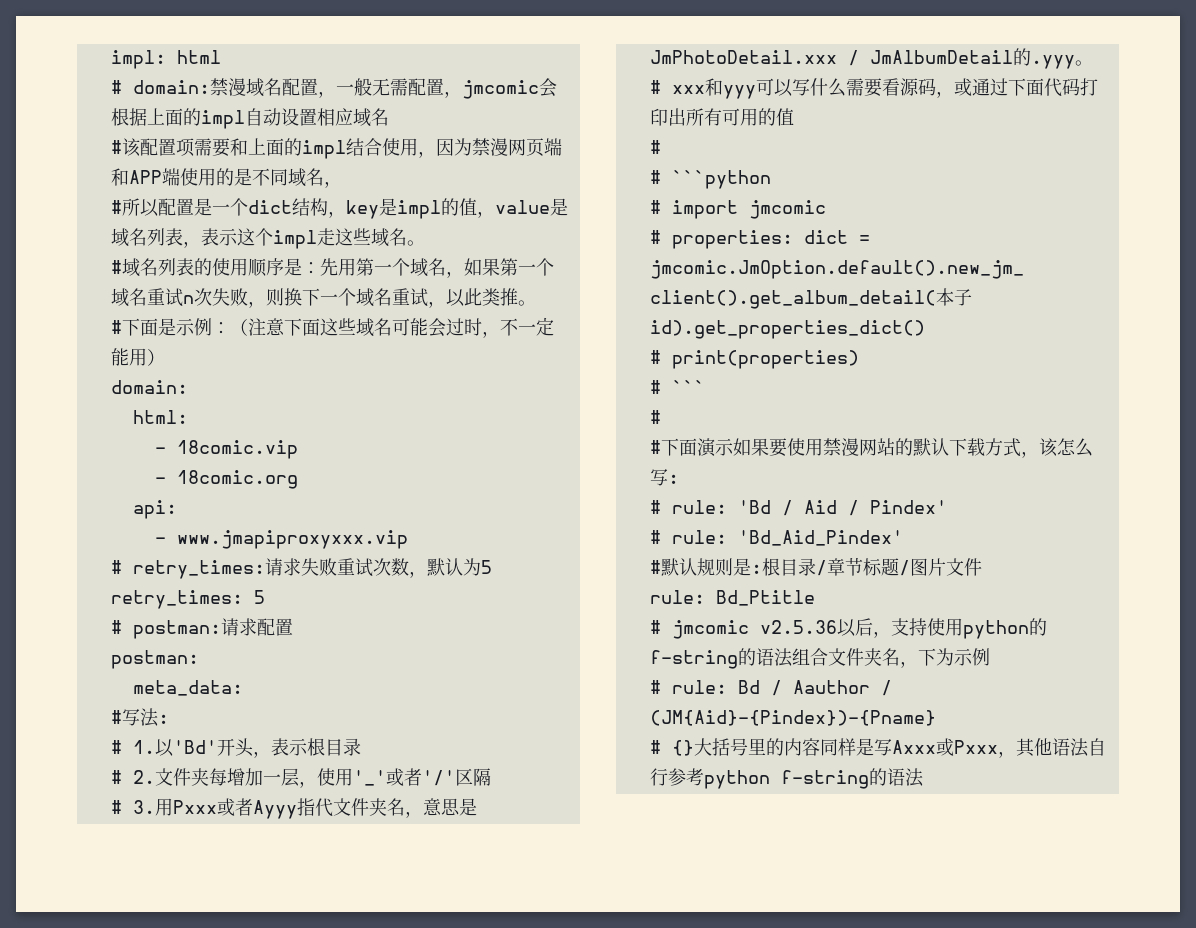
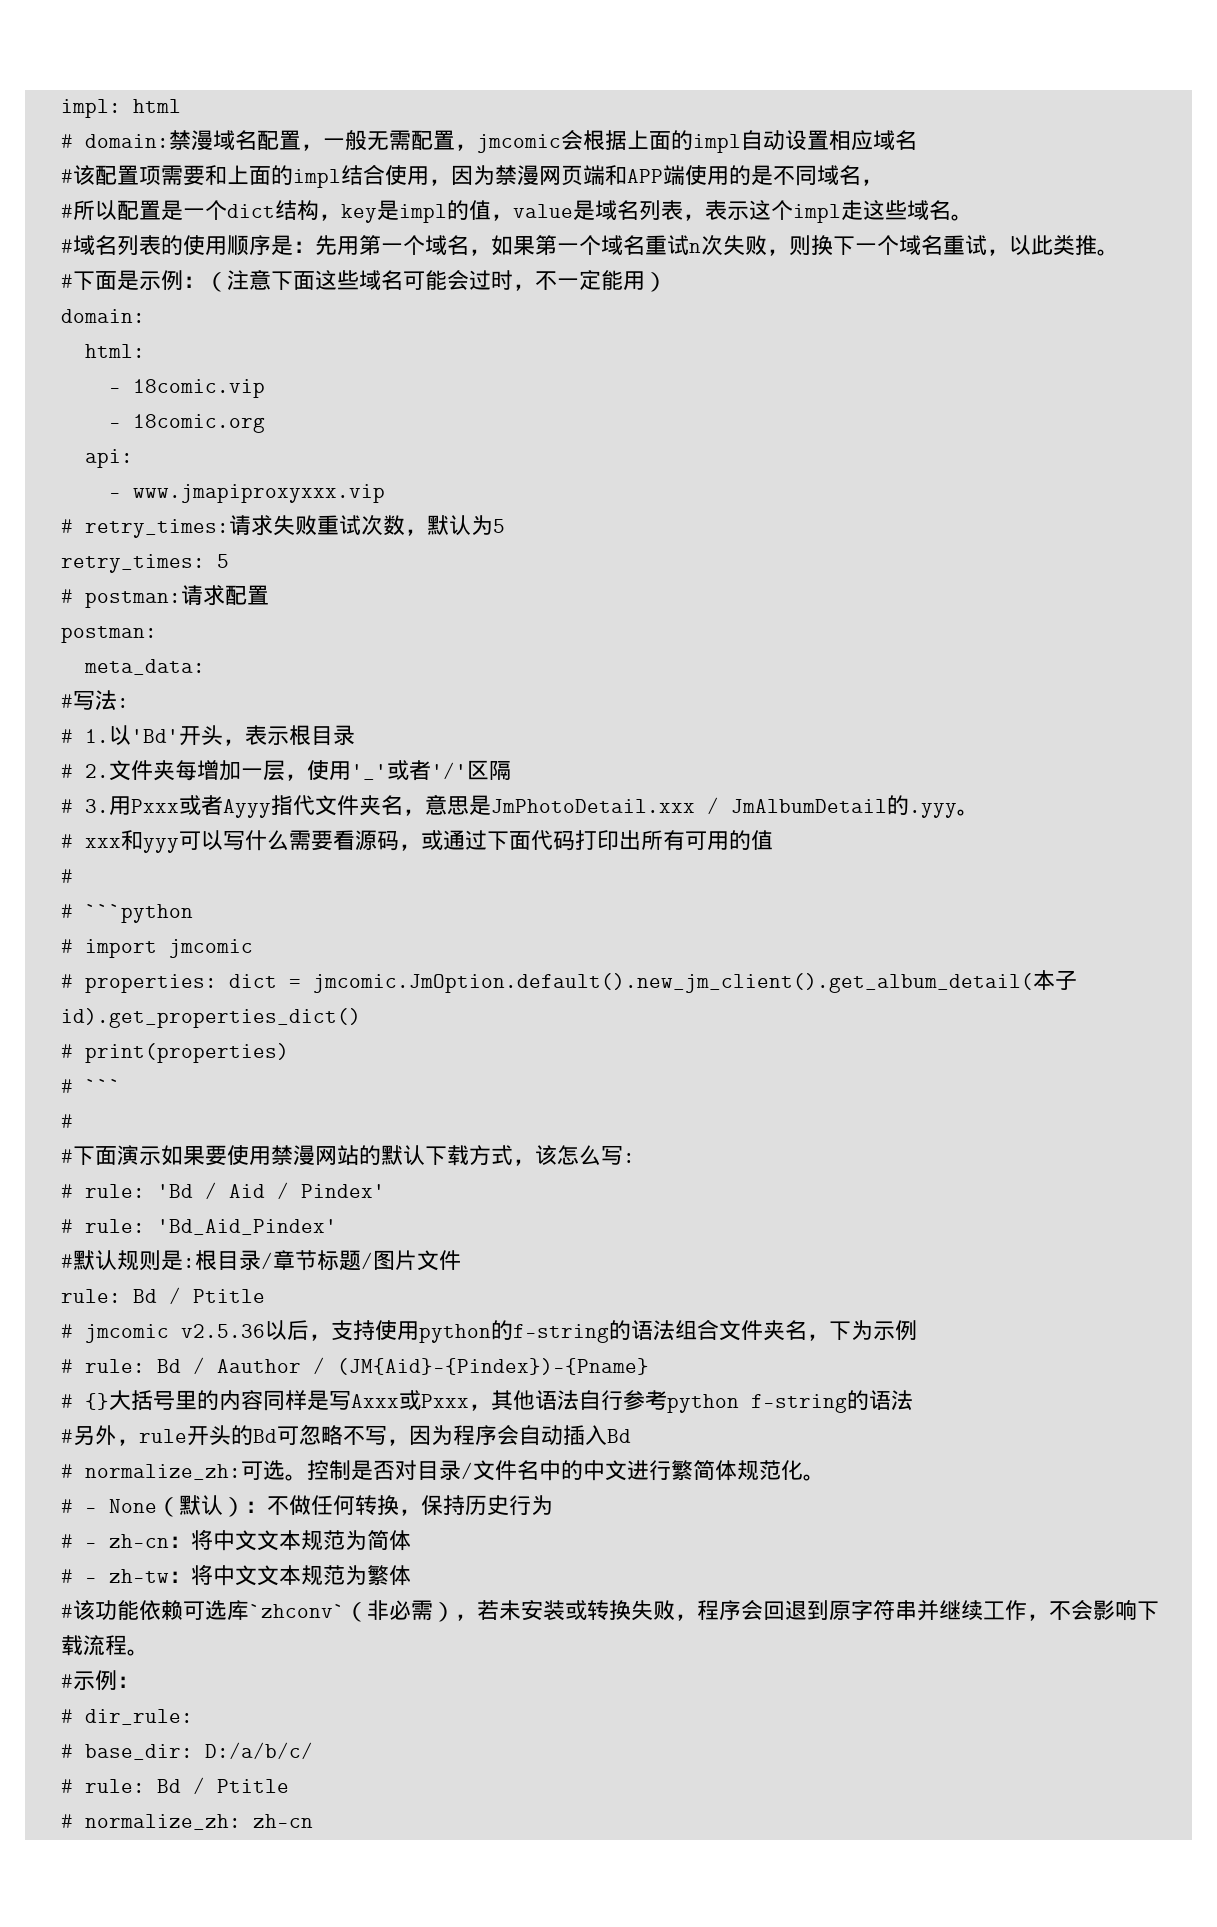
[716,590,815,606] Bd_Ptitle -> [133,1287,265,1304] Bd / Ptitle
(924, 777) none -> [61,1424,631,1446] [61,1460,825,1481] [61,1495,553,1517] [61,1529,411,1551] [61,1564,411,1586] [61,1599,1159,1622] [61,1635,149,1656] [61,1670,139,1691] [61,1709,193,1725] [61,1742,313,1760] [61,1777,289,1794] [61,1814,313,1830] // #另外，rule开头的Bd可忽略不写，因为程序会自动插入Bd // # normalize_zh:可选。控制是否对目录/文件名中的中文进行繁简体规范化。 // # - None（默认）：不做任何转换，保持历史行为 // # - zh-cn：将中文文本规范为简体 // # - zh-tw：将中文文本规范为繁体 // #该功能依赖可选库`zhconv`（非必需），若未安装或转换失败，程序会回退到原字符串并继续工作，不会影响下载流程。 // #示例： // # dir_rule: // # base_dir: D:/a/b/c/ // # rule: Bd / Ptitle // # normalize_zh: zh-cn

